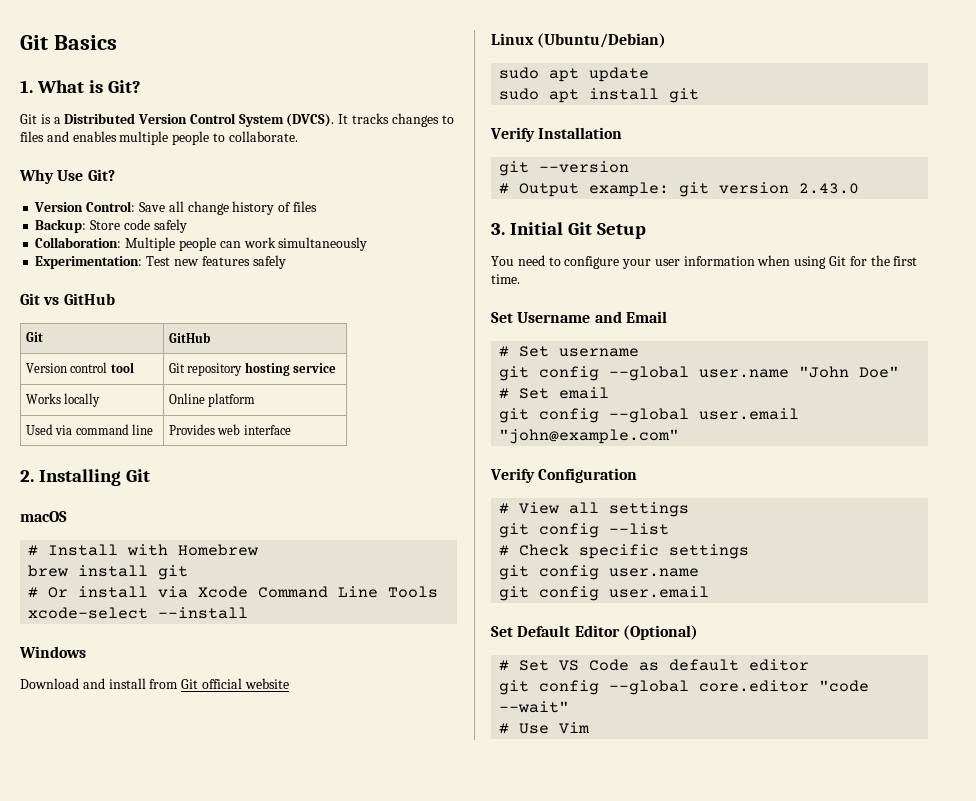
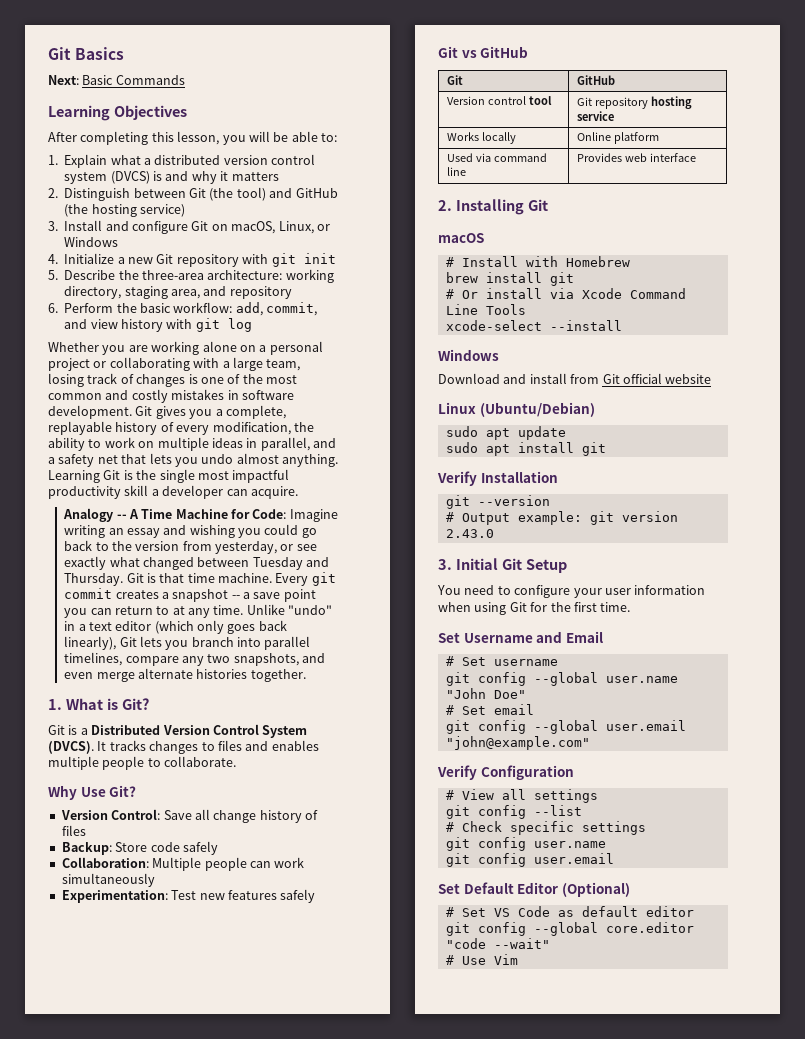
(117, 42) none -> [48,75,185,85] [48,105,187,121] [48,131,337,145] [48,154,316,168] [64,171,279,184] [48,187,338,201] [64,204,185,217] [48,220,330,234] [64,237,119,247] [48,253,336,267] [48,269,334,283] [64,286,292,299] [48,302,318,316] [64,318,252,332] [48,341,323,355] [48,357,301,371] [48,373,297,387] [48,389,294,403] [48,405,286,419] [48,421,314,435] [48,437,336,451] [48,453,338,467] [48,469,290,483] [48,485,298,499] [63,508,338,522] [64,524,317,538] [64,540,317,554] [64,556,330,570] [64,572,336,586] [64,588,316,602] [64,604,333,618] [64,620,287,634] [64,636,311,650] [64,652,326,666] [64,668,306,682] // Next: Basic Commands // Learning Objectives // After completing this lesson, you will be able to: // 1. Explain what a distributed version control system (DVCS) is and why it matters // 2. Distinguish between Git (the tool) and GitHub (the hosting service) // 3. Install and configure Git on macOS, Linux, or Windows // 4. Initialize a new Git repository with git init // 5. Describe the three-area architecture: working directory, staging area, and repository // 6. Perform the basic workflow: add, commit, and view history with git log // Whether you are working alone on a personal project or collaborating with a large team, losing track of changes is one of the most common and costly mistakes in software development. Git gives you a complete, replayable history of every modification, the ability to work on multiple ideas in parallel, and a safety net that lets you undo almost anything. Learning Git is the single most impactful productivity skill a developer can acquire. // Analogy -- A Time Machine for Code: Imagine writing an essay and wishing you could go back to the version from yesterday, or see exactly what changed between Tuesday and Thursday. Git is that time machine. Every git commit creates a snapshot -- a save point you can return to at any time. Unlike "undo" in a text editor (which only goes back linearly), Git lets you branch into parallel timelines, compare any two snapshots, and even merge alternate histories together.

